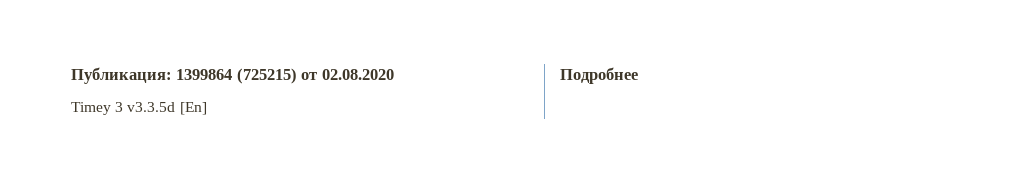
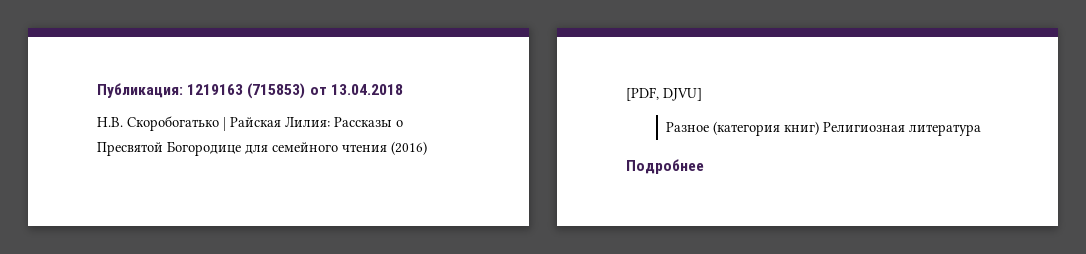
[176,68,394,84] [71,102,207,115] 1399864 (725215) от 02.08.2020 // Timey 3 v3.3.5d [En] -> [187,83,403,99] [97,116,403,131] [97,141,427,156] [626,87,702,101] [666,121,982,136] 1219163 (715853) от 13.04.2018 // Н.В. Скоробогатько | Райская Лилия: Рассказы о Пресвятой Богородице для семейного чтения (2016) [PDF, DJVU] // Разное (категория книг) Религиозная литература

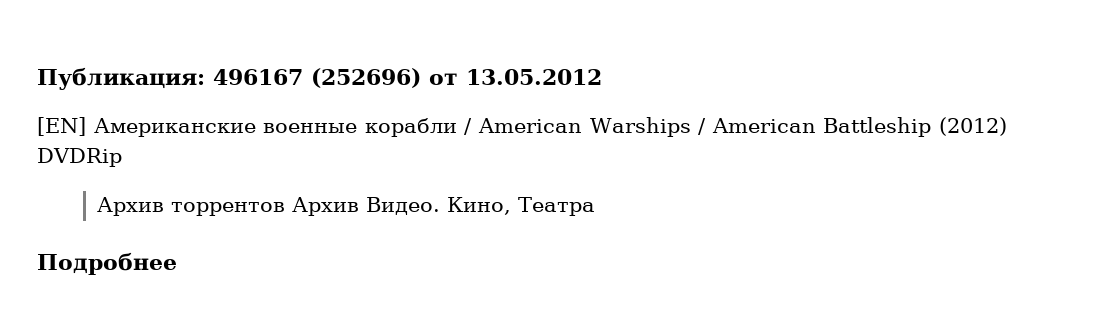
[187,83,403,99] [97,116,403,131] [97,141,427,156] [626,87,702,101] [666,121,982,136] 1219163 (715853) от 13.04.2018 // Н.В. Скоробогатько | Райская Лилия: Рассказы о Пресвятой Богородице для семейного чтения (2016) [PDF, DJVU] // Разное (категория книг) Религиозная литература -> [213,68,602,88] [37,117,1007,137] [37,148,122,167] [96,197,595,216] 496167 (252696) от 13.05.2012 // [EN] Американские военные корабли / American Warships / American Battleship (2012) DVDRip // Архив торрентов Архив Видео. Кино, Театра

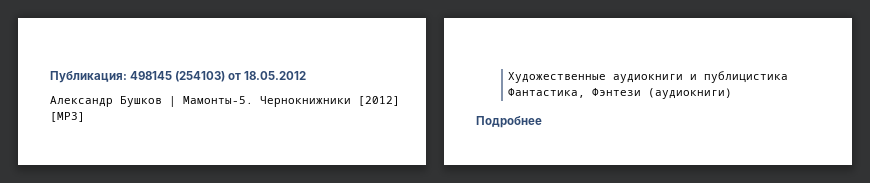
[213,68,602,88] [37,117,1007,137] [37,148,122,167] [96,197,595,216] 496167 (252696) от 13.05.2012 // [EN] Американские военные корабли / American Warships / American Battleship (2012) DVDRip // Архив торрентов Архив Видео. Кино, Театра -> [130,71,307,82] [50,96,400,107] [50,112,85,122] [508,71,789,83] [508,88,733,99] 498145 (254103) от 18.05.2012 // Александр Бушков | Мамонты-5. Чернокнижники [2012] [MP3] // Художественные аудиокниги и публицистика Фантастика, Фэнтези (аудиокниги)

